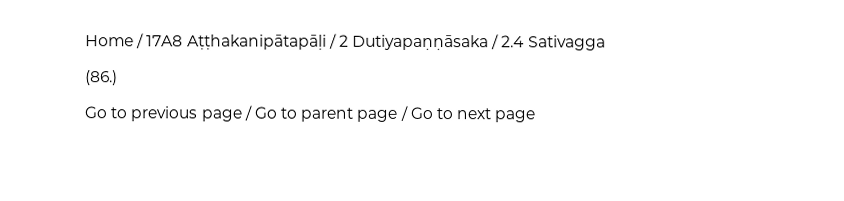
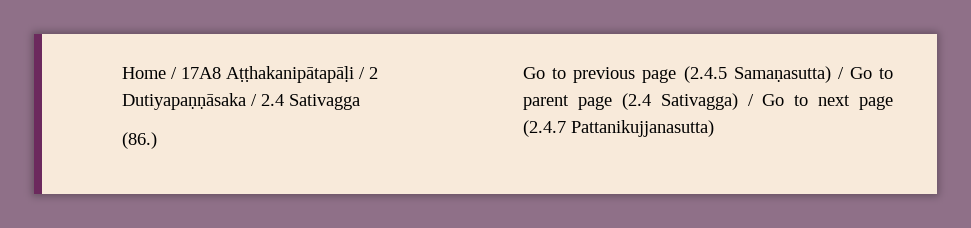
(242, 115) none -> [683,66,831,83] (2.4.5 Samaṇasutta)
(398, 115) none -> [621,93,738,110] (2.4 Sativagga)
(536, 116) none -> [523,120,714,137] (2.4.7 Pattanikujjanasutta)

